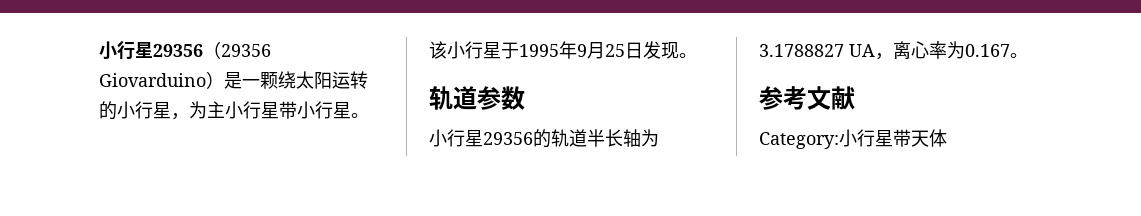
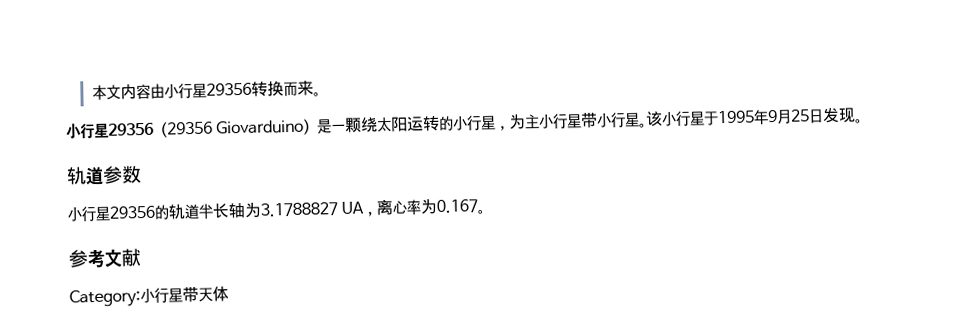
(99, 50) none -> [91,80,321,101] 本文内容由小行星29356转换而来。 //

